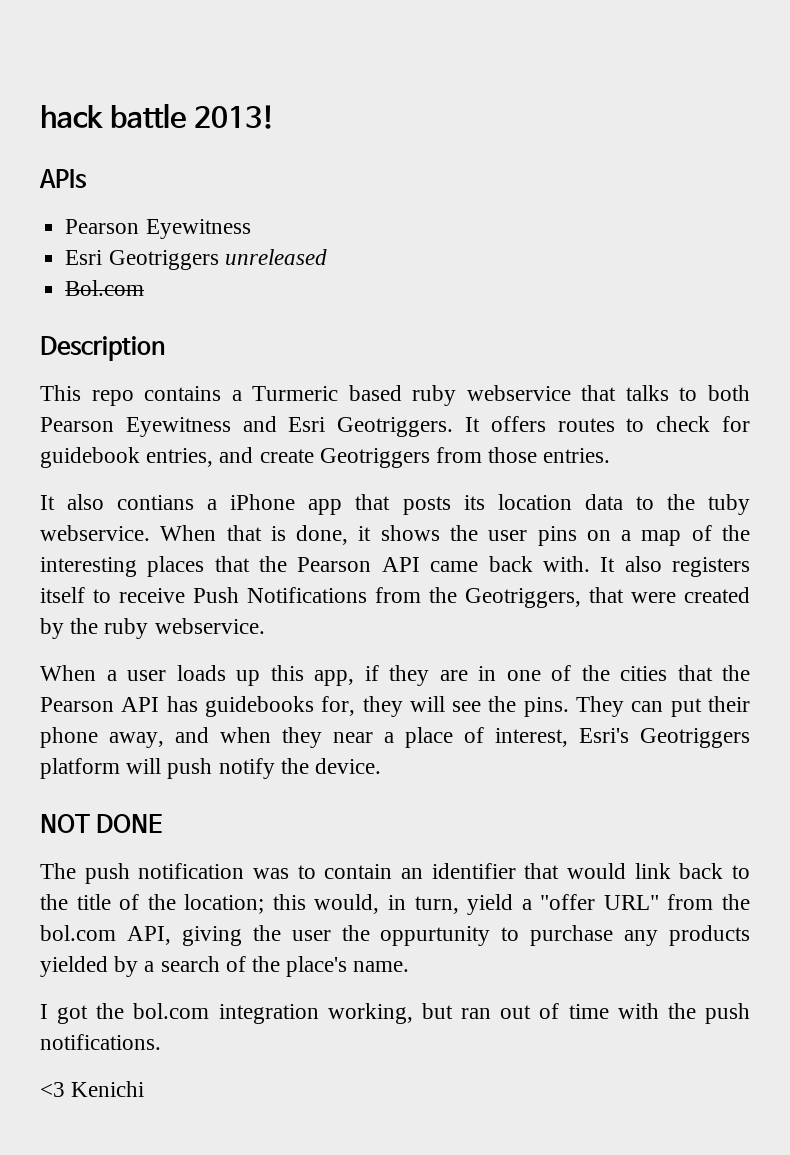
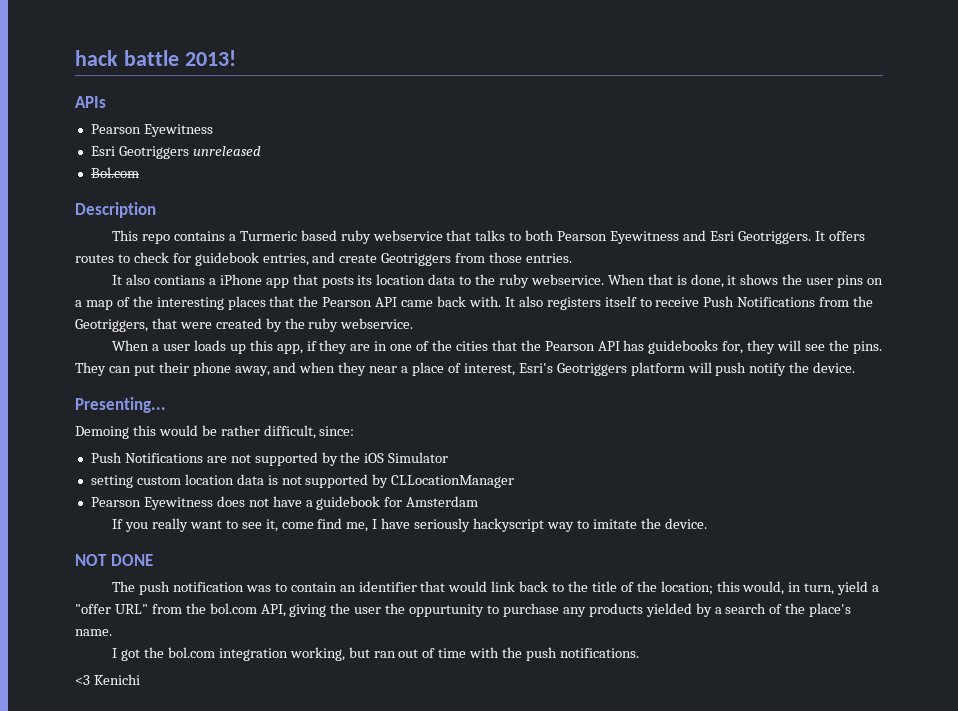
[708,494,751,515] tuby -> [498,274,529,288] ruby
(382, 766) none -> [75,397,166,413] [75,425,355,439] [90,452,449,466] [90,474,515,488] [90,496,479,510] [112,518,707,532] // Presenting... // Demoing this would be rather difficult, since: // Push Notifications are not supported by the iOS Simulator // setting custom location data is not supported by CLLocationManager // Pearson Eyewitness does not have a guidebook for Amsterdam // If you really want to see it, come find me, I have seriously hackyscript way to imitate the device.

